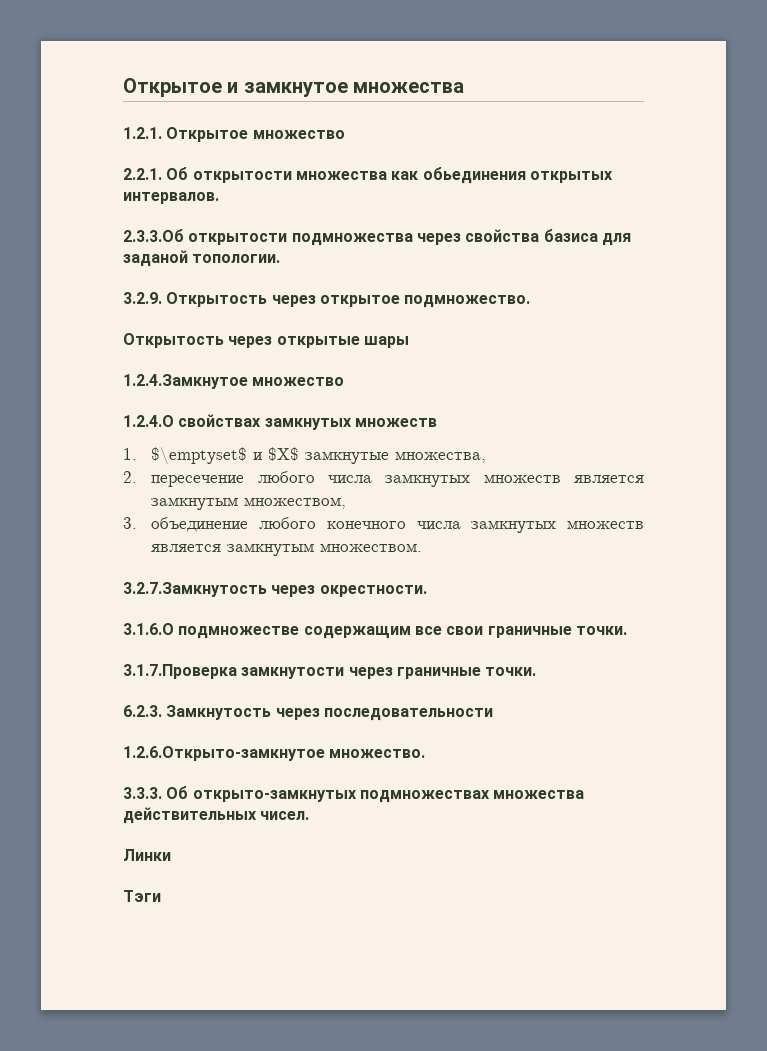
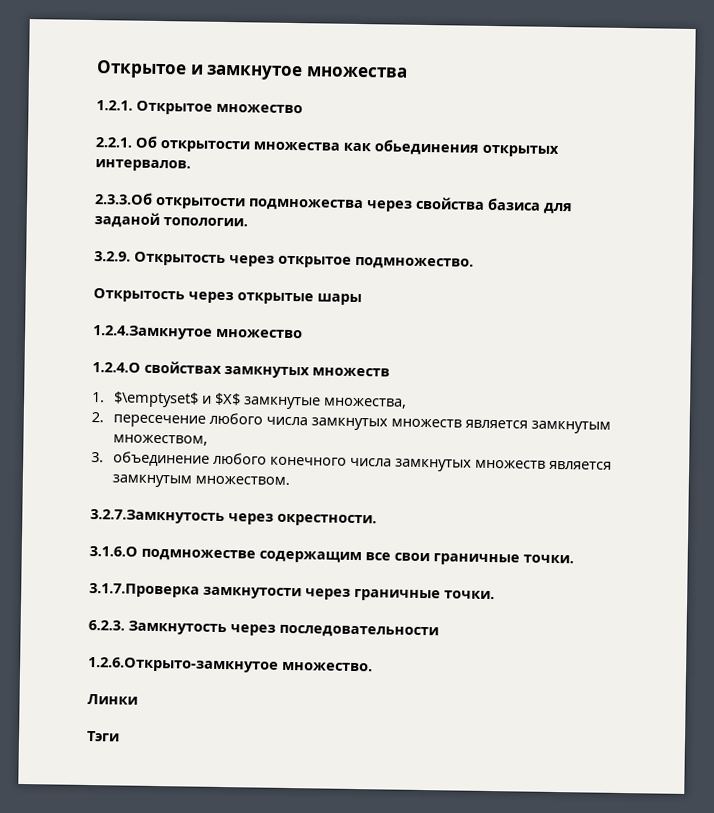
[123,786,585,803] [123,807,310,824] // 3.3.3. Об открыто-замкнутых подмножествах множества действительных чисел. -> (373, 666) none

